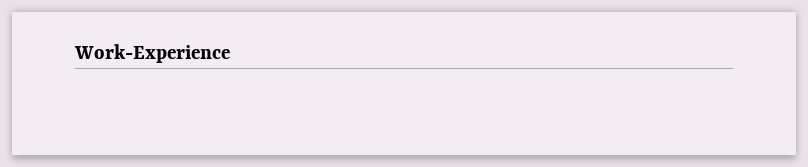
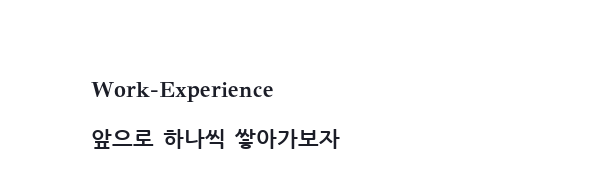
(230, 53) none -> [91,129,340,149] // 앞으로 하나씩 쌓아가보자

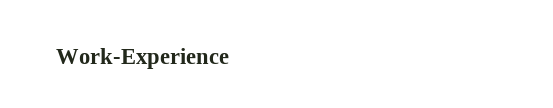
[91,129,340,149] // 앞으로 하나씩 쌓아가보자 -> (229, 58) none

